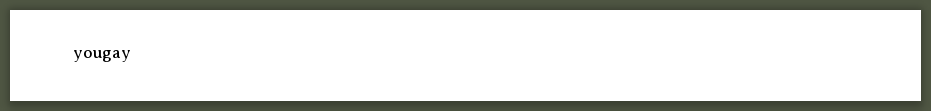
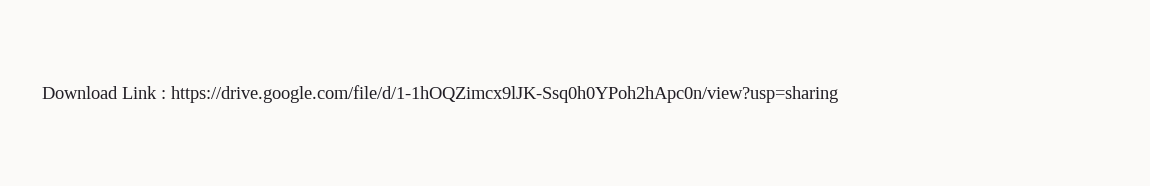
[73,50,131,62] yougay -> [42,85,838,103] Download Link : https://drive.google.com/file/d/1-1hOQZimcx9lJK-Ssq0h0YPoh2hApc0n/view?usp=sharing

